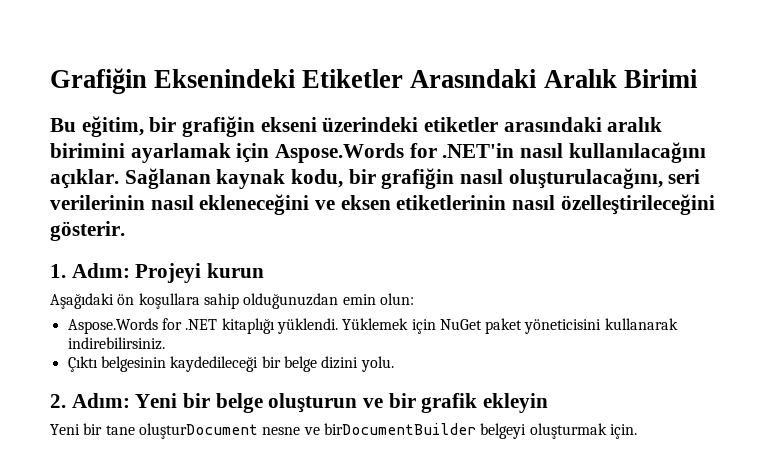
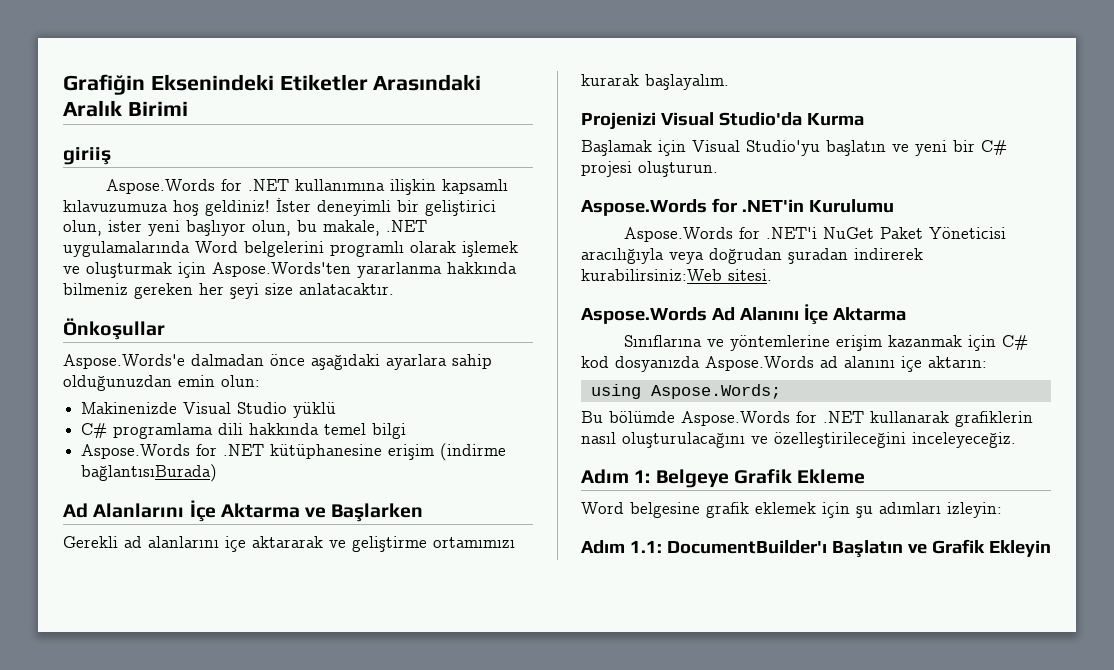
[50,116,663,137] [50,142,706,163] [50,168,701,189] [50,194,715,215] [50,221,125,241] [50,263,265,283] [50,293,414,309] [67,318,678,334] [67,337,165,350] [67,356,394,372] [50,393,549,413] [50,423,637,439] Bu eğitim, bir grafiğin ekseni üzerindeki etiketler arasındaki aralık birimini ayarlamak için Aspose.Words for .NET'in nasıl kullanılacağını açıklar. Sağlanan kaynak kodu, bir grafiğin nasıl oluşturulacağını, seri verilerinin nasıl ekleneceğini ve eksen etiketlerinin nasıl özelleştirileceğini gösterir. // 1. Adım: Projeyi kurun // Aşağıdaki ön koşullara sahip olduğunuzdan emin olun: // Aspose.Words for .NET kitaplığı yüklendi. Yüklemek için NuGet paket yöneticisini kullanarak indirebilirsiniz. // Çıktı belgesinin kaydedileceği bir belge dizini yolu. // 2. Adım: Yeni bir belge oluşturun ve bir grafik ekleyin // Yeni bir tane oluşturDocument nesne ve birDocumentBuilder belgeyi oluşturmak için. -> [63,147,111,165] [105,179,508,195] [63,198,496,216] [63,220,427,236] [63,241,518,257] [63,262,517,278] [63,283,394,299] [63,318,165,340] [63,354,492,370] [63,375,260,391] [81,402,337,418] [81,423,407,439] [81,443,507,461] [81,464,218,482] [63,500,424,522] [63,536,515,552] [581,74,729,90] [581,112,864,130] [581,140,1007,156] [581,161,718,177] [581,198,894,216] [623,227,1006,242] [581,248,923,264] [581,269,772,281] [581,304,906,325] [623,335,1028,351] [581,356,987,372] [590,384,781,399] [581,411,1033,427] [581,432,1016,448] [581,469,866,488] [581,502,1002,518] [581,539,1051,558] giriiş // Aspose.Words for .NET kullanımına ilişkin kapsamlı kılavuzumuza hoş geldiniz! İster deneyimli bir geliştirici olun, ister yeni başlıyor olun, bu makale, .NET uygulamalarında Word belgelerini programlı olarak işlemek ve oluşturmak için Aspose.Words'ten yararlanma hakkında bilmeniz gereken her şeyi size anlatacaktır. // Önkoşullar // Aspose.Words'e dalmadan önce aşağıdaki ayarlara sahip olduğunuzdan emin olun: // Makinenizde Visual Studio yüklü // C# programlama dili hakkında temel bilgi // Aspose.Words for .NET kütüphanesine erişim (indirme bağlantısıBurada) // Ad Alanlarını İçe Aktarma ve Başlarken // Gerekli ad alanlarını içe aktararak ve geliştirme ortamımızı kurarak başlayalım. // Projenizi Visual Studio'da Kurma // Başlamak için Visual Studio'yu başlatın ve yeni bir C# projesi oluşturun. // Aspose.Words for .NET'in Kurulumu // Aspose.Words for .NET'i NuGet Paket Yöneticisi aracılığıyla veya doğrudan şuradan indirerek kurabilirsiniz:Web sitesi. // Aspose.Words Ad Alanını İçe Aktarma // Sınıflarına ve yöntemlerine erişim kazanmak için C# kod dosyanızda Aspose.Words ad alanını içe aktarın: // using Aspose.Words; // Bu bölümde Aspose.Words for .NET kullanarak grafiklerin nasıl oluşturulacağını ve özelleştirileceğini inceleyeceğiz. // Adım 1: Belgeye Grafik Ekleme // Word belgesine grafik eklemek için şu adımları izleyin: // Adım 1.1: DocumentBuilder'ı Başlatın ve Grafik Ekleyin

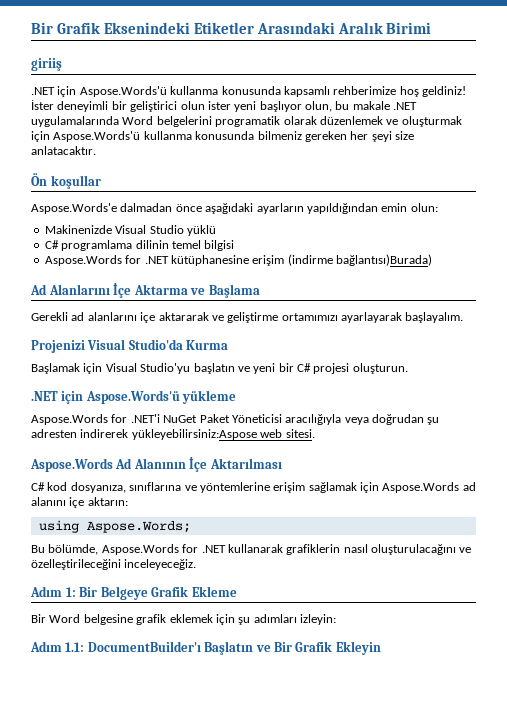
[63,74,145,95] Grafiğin -> [31,22,100,34] Bir Grafik
[105,179,508,195] [63,200,168,212] Aspose.Words for .NET kullanımına ilişkin kapsamlı kılavuzumuza -> [31,86,397,97] .NET için Aspose.Words'ü kullanma konusunda kapsamlı rehberimize
[63,220,102,236] olun, -> [180,101,205,110] olun
[323,220,380,236] makale, -> [352,101,390,110] makale
[330,241,518,257] [63,262,517,278] programlı olarak işlemek ve oluşturmak için Aspose.Words'ten yararlanma hakkında -> [215,116,462,127] [31,131,255,142] programatik olarak düzenlemek ve oluşturmak için Aspose.Words'ü kullanma konusunda
[63,318,165,340] Önkoşullar -> [31,173,101,189] Ön koşullar
[386,354,492,370] [63,375,172,391] ayarlara sahip olduğunuzdan -> [256,203,378,214] ayarların yapıldığından
[218,423,407,439] dili hakkında temel bilgi -> [135,240,235,251] dilinin temel bilgisi
[81,464,218,482] bağlantısıBurada) -> [336,254,432,266] bağlantısı)Burada)
[331,503,424,522] Başlarken -> [208,284,260,298] Başlama
[581,74,639,86] kurarak -> [341,312,402,323] ayarlayarak
[581,198,894,216] Aspose.Words for .NET'in Kurulumu -> [31,390,237,404] .NET için Aspose.Words'ü yükleme
[788,248,923,264] [581,269,772,281] [581,304,906,325] [623,335,1028,351] [581,356,700,372] şuradan indirerek kurabilirsiniz:Web sitesi. // Aspose.Words Ad Alanını İçe Aktarma // Sınıflarına ve yöntemlerine erişim kazanmak için C# kod dosyanızda -> [427,417,440,425] [31,429,315,440] [30,456,282,472] [31,482,379,493] şu adresten indirerek yükleyebilirsiniz:Aspose web sitesi. // Aspose.Words Ad Alanının İçe Aktarılması // C# kod dosyanıza, sınıflarına ve yöntemlerine erişim sağlamak için
[609,411,675,423] bölümde -> [48,544,99,555] bölümde,
(651, 476) none -> [79,587,98,597] Bir
(866, 476) none -> [31,614,46,623] Bir
(927, 548) none -> [273,642,292,652] Bir

